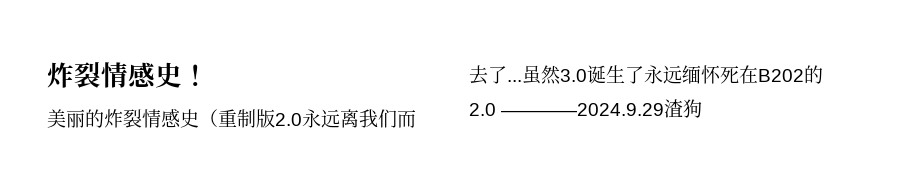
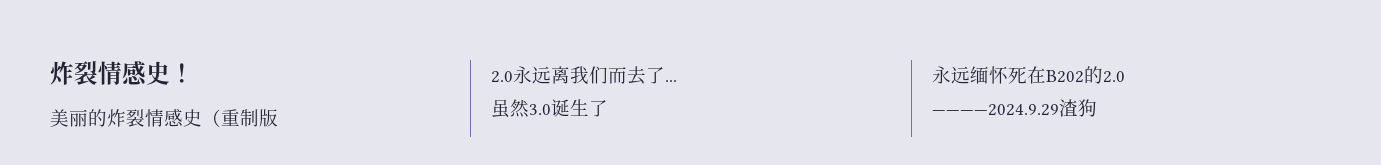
(275, 118) none -> (278, 118) //
(522, 81) none -> (677, 81) //
(644, 75) none -> (608, 108) //
(496, 109) none -> (1125, 77) //

